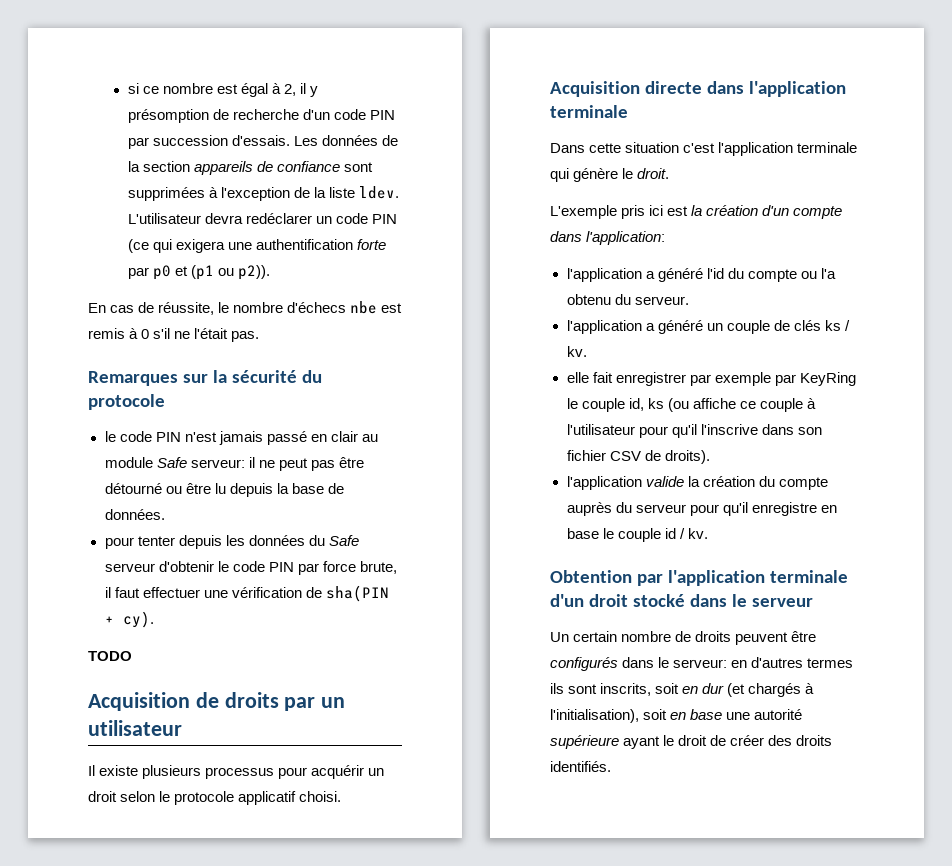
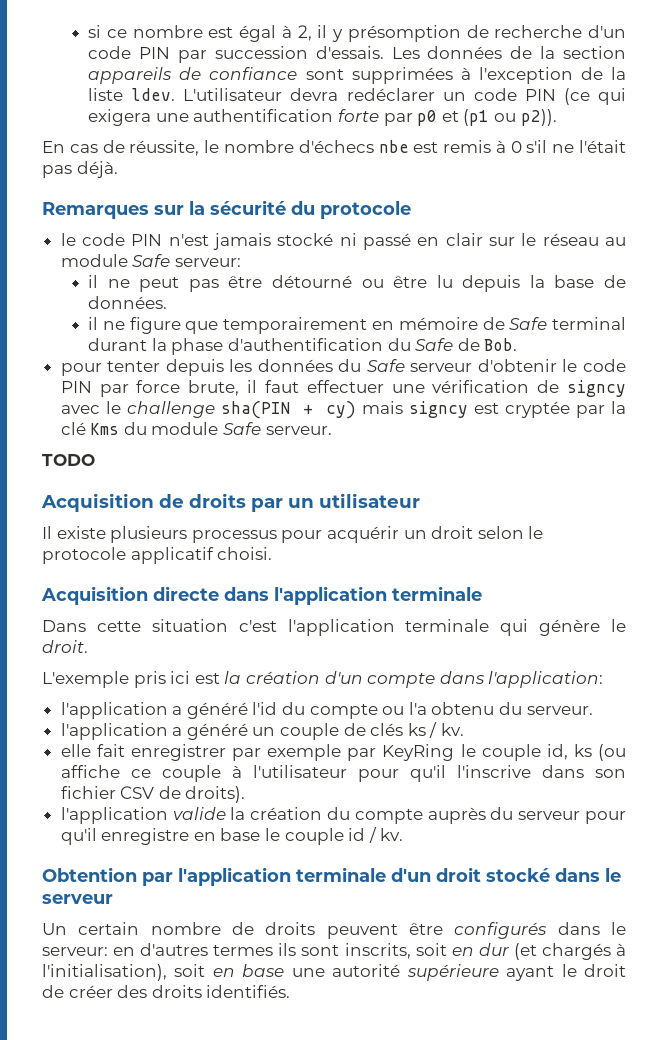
[231,331,260,342] pas. -> [42,161,118,178] pas déjà.
(263, 438) none -> [277,233,357,246] stocké ni
(358, 436) none -> [489,233,599,246] sur le réseau
(245, 463) none -> (241, 262) //
(165, 514) none -> [88,317,626,334] [88,338,518,355] // il ne figure que temporairement en mémoire de Safe terminal durant la phase d'authentification du Safe de Bob.
[325,585,389,602] [104,611,154,628] sha(PIN + cy). -> [566,380,626,397] [60,401,626,419] [60,422,332,435] signcy avec le challenge sha(PIN + cy) mais signcy est cryptée par la clé Kms du module Safe serveur.

